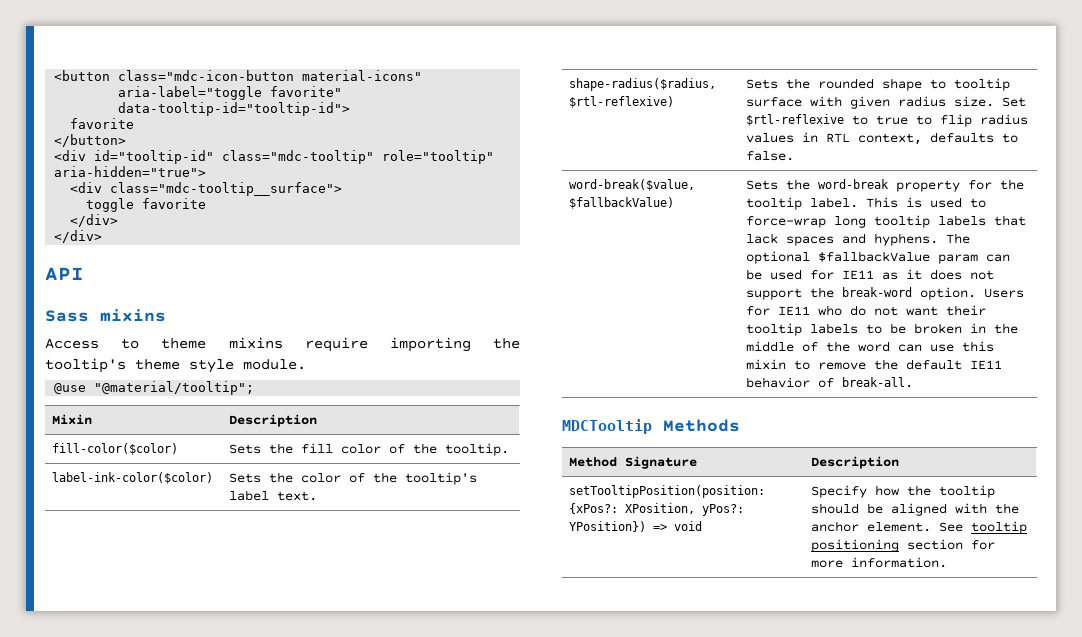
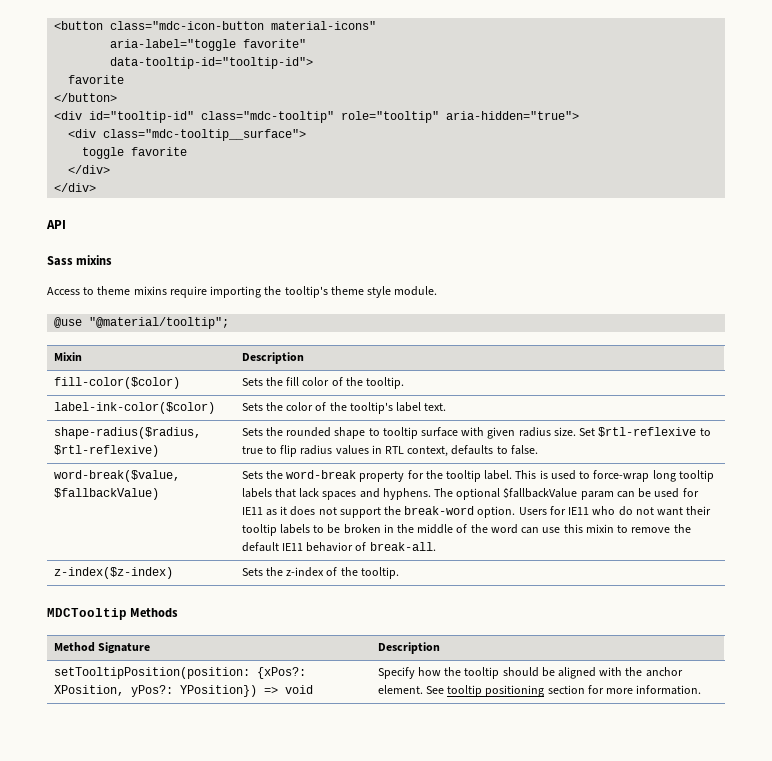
(914, 382) none -> [53,567,173,579] [241,567,399,579] // z-index($z-index) | Sets the z-index of the tooltip.

